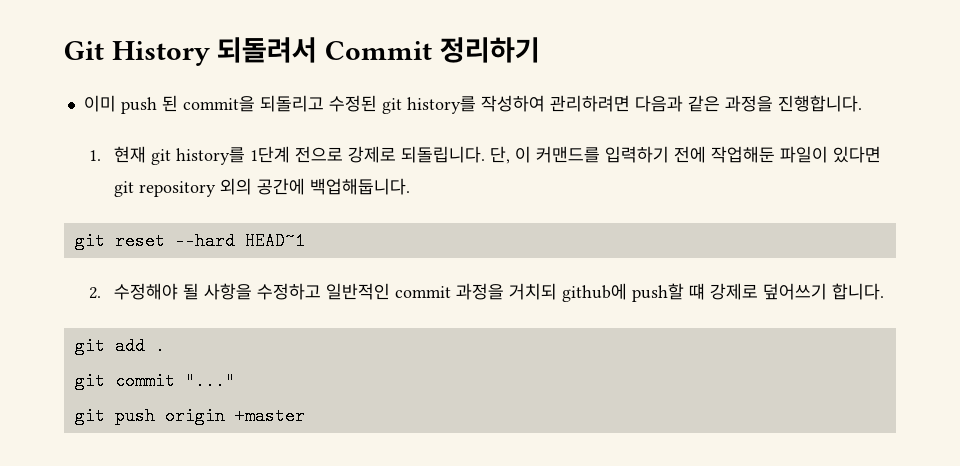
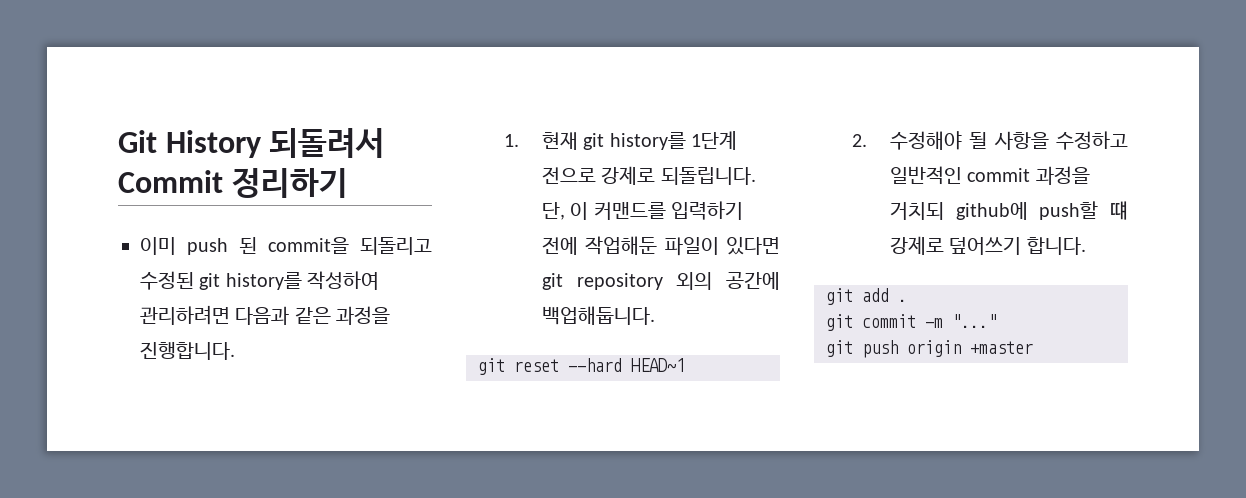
(175, 381) none -> [925,318,943,328] -m

